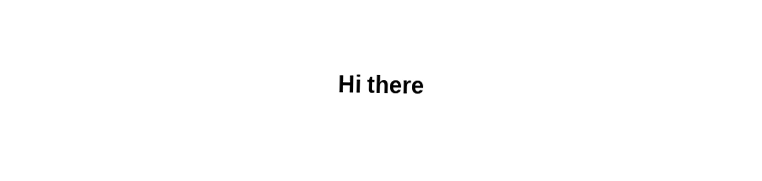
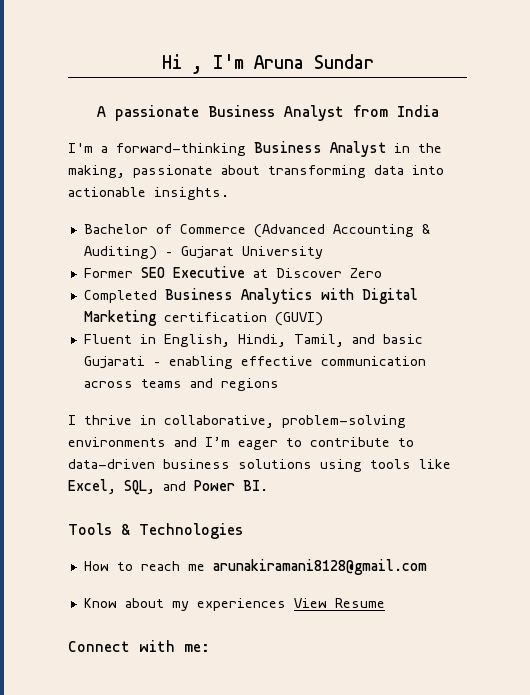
[366,74,426,94] there -> [191,54,374,74] [96,105,439,121] [68,141,442,157] [68,165,444,178] [68,187,229,200] [83,224,430,238] [83,246,323,260] [83,266,382,278] [83,288,418,304] [83,310,323,326] [83,334,423,347] [83,356,426,369] [83,378,279,391] [68,415,406,428] [68,437,414,450] [68,459,451,472] [68,479,268,495] [68,523,243,539] [83,559,427,575] [83,598,385,611] [68,640,210,652] , I'm Aruna Sundar // A passionate Business Analyst from India // I'm a forward-thinking Business Analyst in the making, passionate about transforming data into actionable insights. // Bachelor of Commerce (Advanced Accounting & Auditing) – Gujarat University // Former SEO Executive at Discover Zero // Completed Business Analytics with Digital Marketing certification (GUVI) // Fluent in English, Hindi, Tamil, and basic Gujarati – enabling effective communication across teams and regions // I thrive in collaborative, problem-solving environments and I’m eager to contribute to data-driven business solutions using tools like Excel, SQL, and Power BI. // Tools & Technologies // How to reach me arunakiramani8128@gmail.com // Know about my experiences View Resume // Connect with me:

